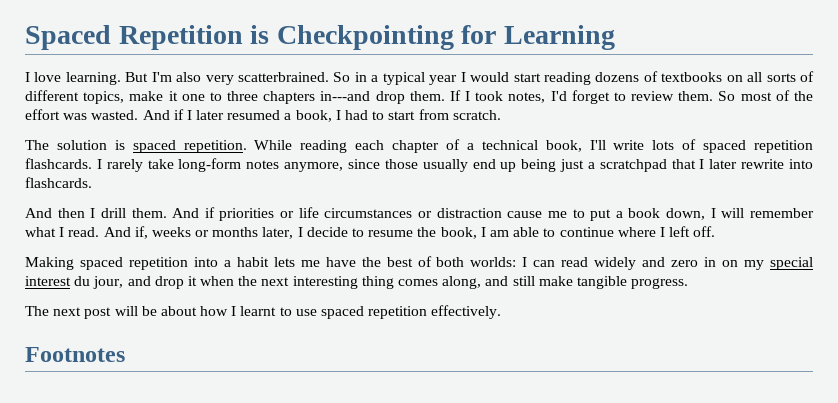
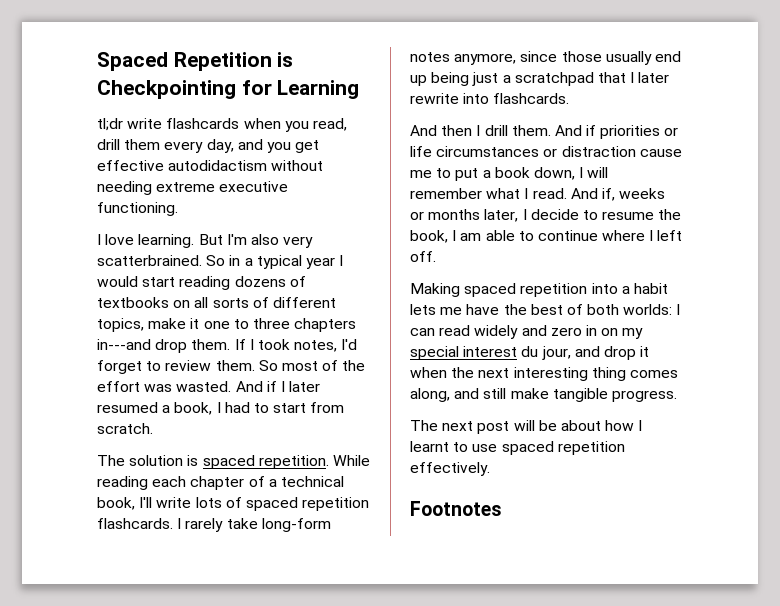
(615, 37) none -> [97,118,347,132] [97,139,320,153] [97,160,324,171] [97,181,289,195] [97,202,178,216] // tl;dr write flashcards when you read, drill them every day, and you get effective autodidactism without needing extreme executive functioning.

